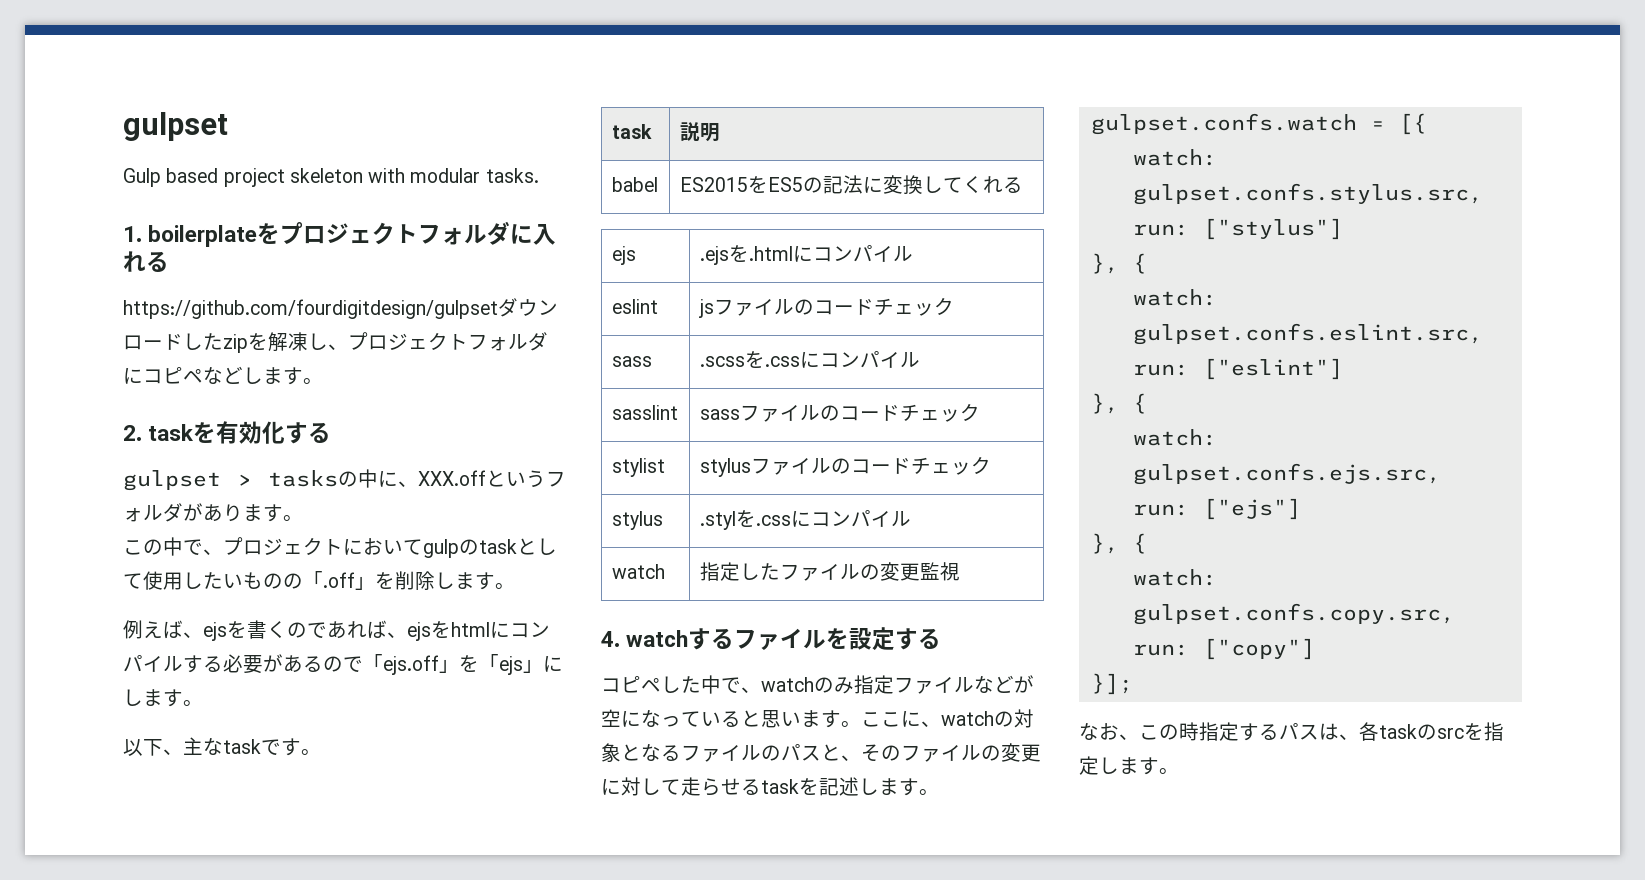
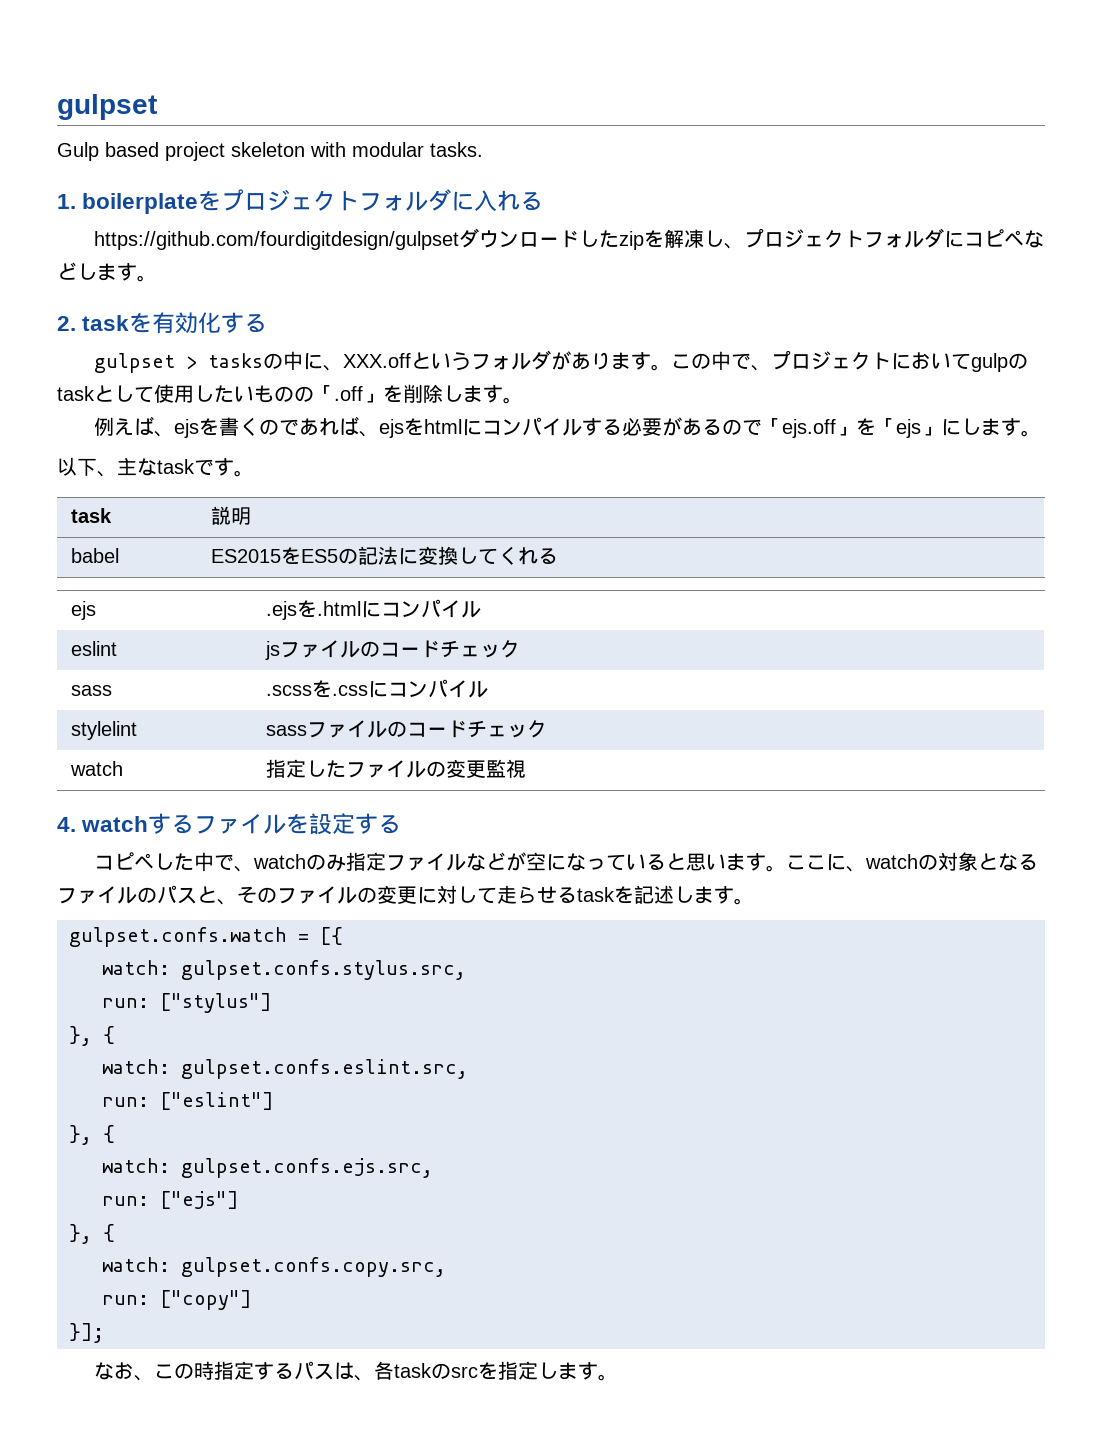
(303, 518) // -> (671, 367) none
[611,405,678,420] sasslint -> [71,721,138,740] stylelint
[611,458,665,477] [699,456,991,477] [611,511,663,530] [699,510,911,530] // stylist | stylusファイルのコードチェック // stylus | .stylを.cssにコンパイル -> (548, 729) none

